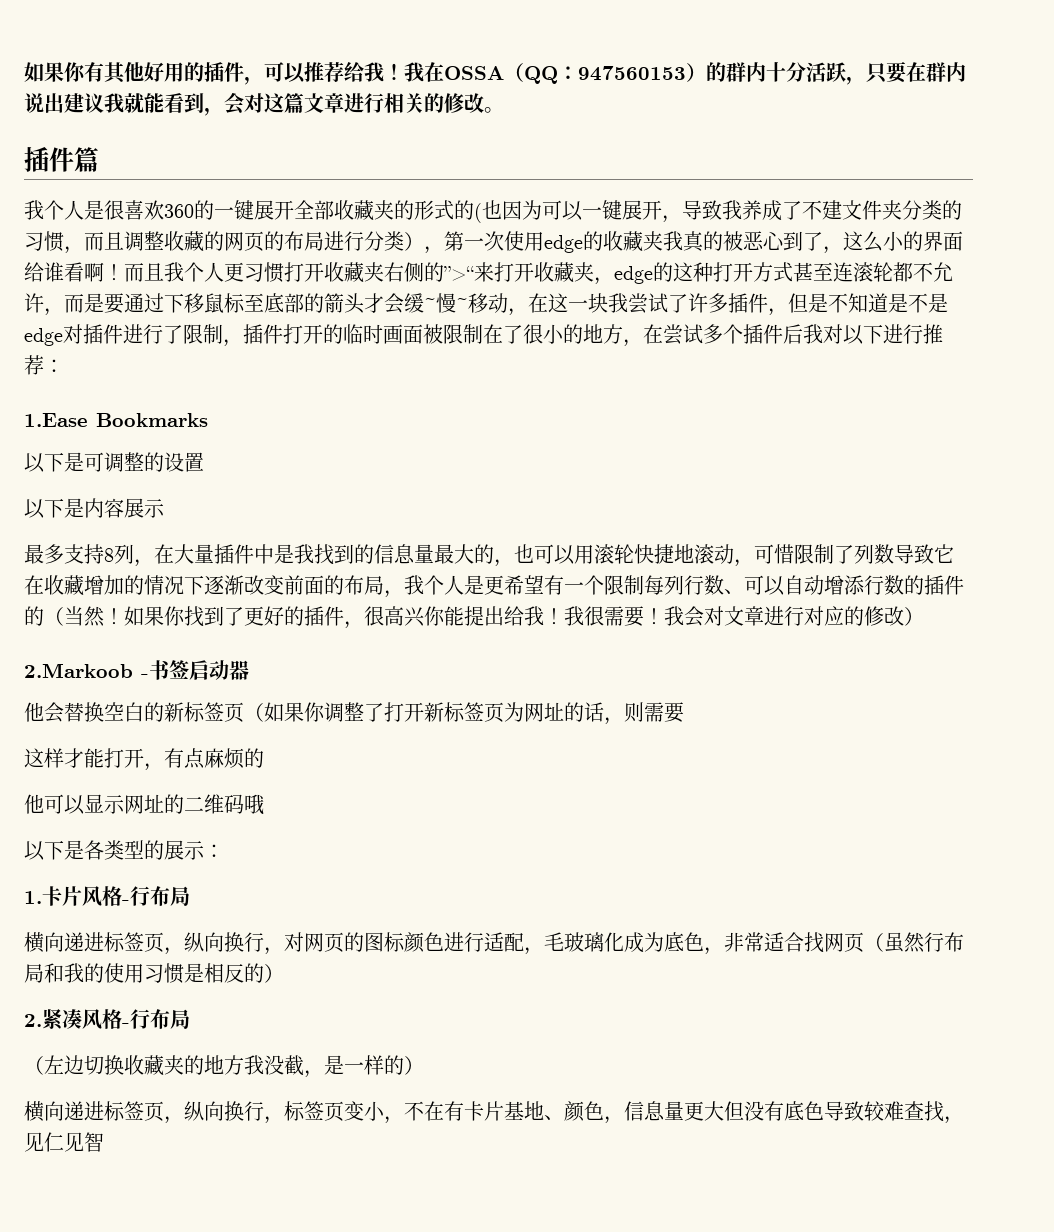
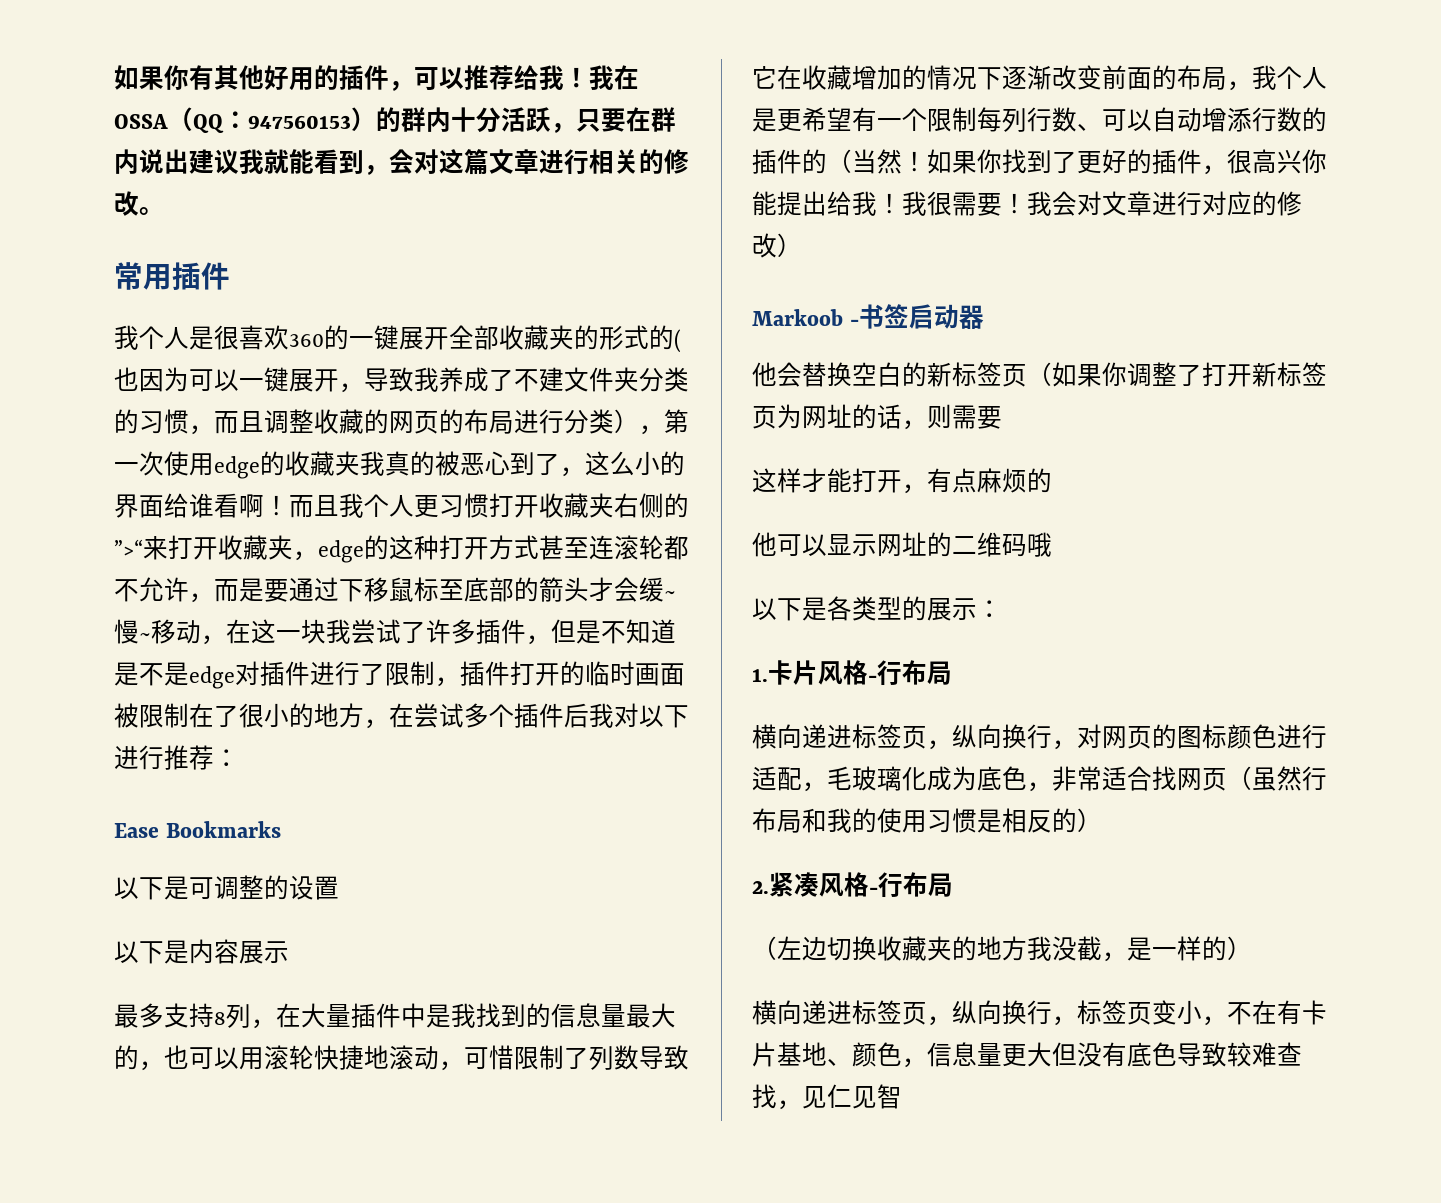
[24,147,99,172] 插件篇 -> [114,262,230,290] 常用插件
[24,413,88,427] 1.Ease -> [114,823,159,838] Ease
[24,663,133,678] 2.Markoob -> [752,309,843,326] Markoob

